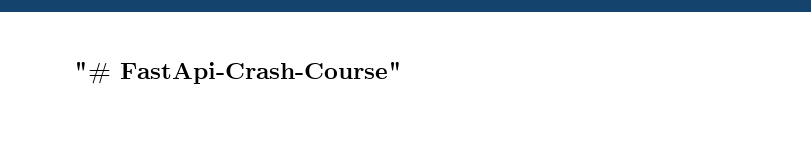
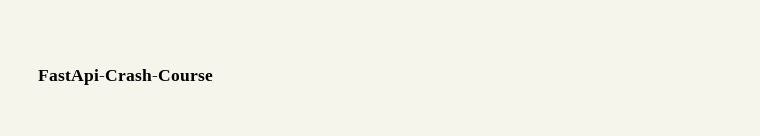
[74,61,402,84] "# FastApi-Crash-Course" -> [38,69,213,85] FastApi-Crash-Course

